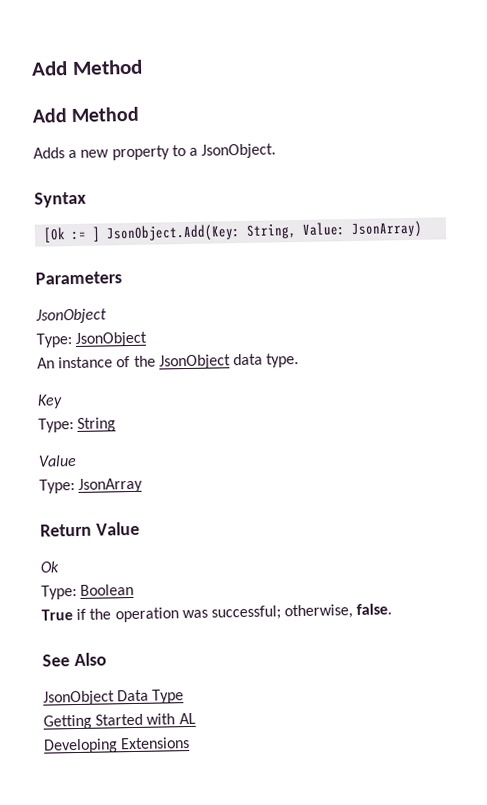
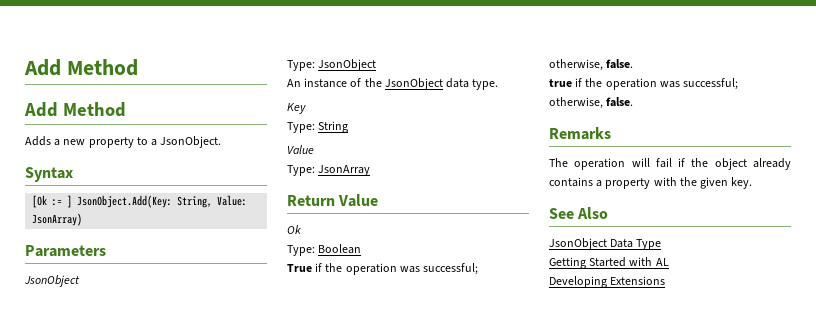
(393, 609) none -> [549,78,739,90] [549,97,634,109] [549,127,611,140] [549,158,791,170] [549,177,753,189] // true if the operation was successful; otherwise, false. // Remarks // The operation will fail if the object already contains a property with the given key.

